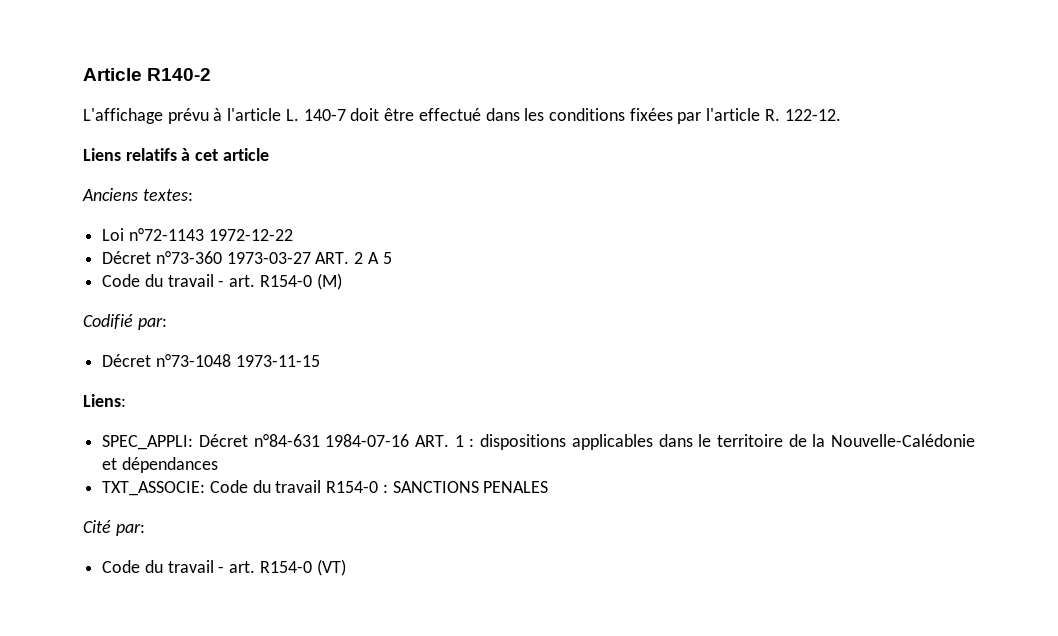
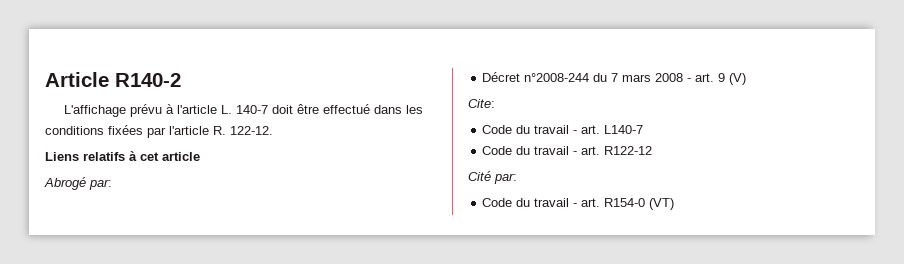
[82,188,193,201] [102,228,293,241] [102,251,392,264] [102,273,342,290] [83,314,167,330] [102,354,320,367] [83,394,126,407] [102,434,975,450] [102,457,218,473] [102,480,549,496] Anciens textes: // Loi n°72-1143 1972-12-22 // Décret n°73-360 1973-03-27 ART. 2 A 5 // Code du travail - art. R154-0 (M) // Codifié par: // Décret n°73-1048 1973-11-15 // Liens: // SPEC_APPLI: Décret n°84-631 1984-07-16 ART. 1 : dispositions applicables dans le territoire de la Nouvelle-Calédonie et dépendances // TXT_ASSOCIE: Code du travail R154-0 : SANCTIONS PENALES -> [44,177,112,190] [482,72,747,85] [468,99,495,108] [482,125,644,134] [482,146,653,155] Abrogé par: // Décret n°2008-244 du 7 mars 2008 - art. 9 (V) // Cite: // Code du travail - art. L140-7 // Code du travail - art. R122-12

